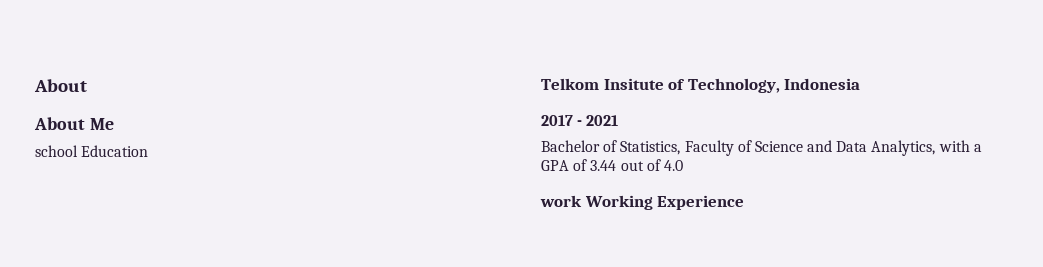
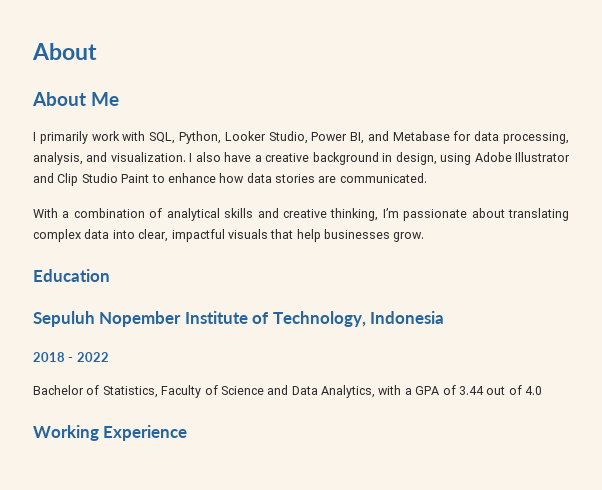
[35,145,149,157] [541,78,664,90] school Education // Telkom Insitute -> [33,131,569,144] [33,152,570,165] [33,173,427,186] [33,208,569,221] [33,229,425,242] [33,269,110,282] [33,311,248,327] I primarily work with SQL, Python, Looker Studio, Power BI, and Metabase for data processing, analysis, and visualization. I also have a creative background in design, using Adobe Illustrator and Clip Studio Paint to enhance how data stories are communicated. // With a combination of analytical skills and creative thinking, I’m passionate about translating complex data into clear, impactful visuals that help businesses grow. // Education // Sepuluh Nopember Institute
[541,115,619,126] 2017 - 2021 -> [33,352,109,362] 2018 - 2022
[540,195,582,207] work -> (542, 390) none

